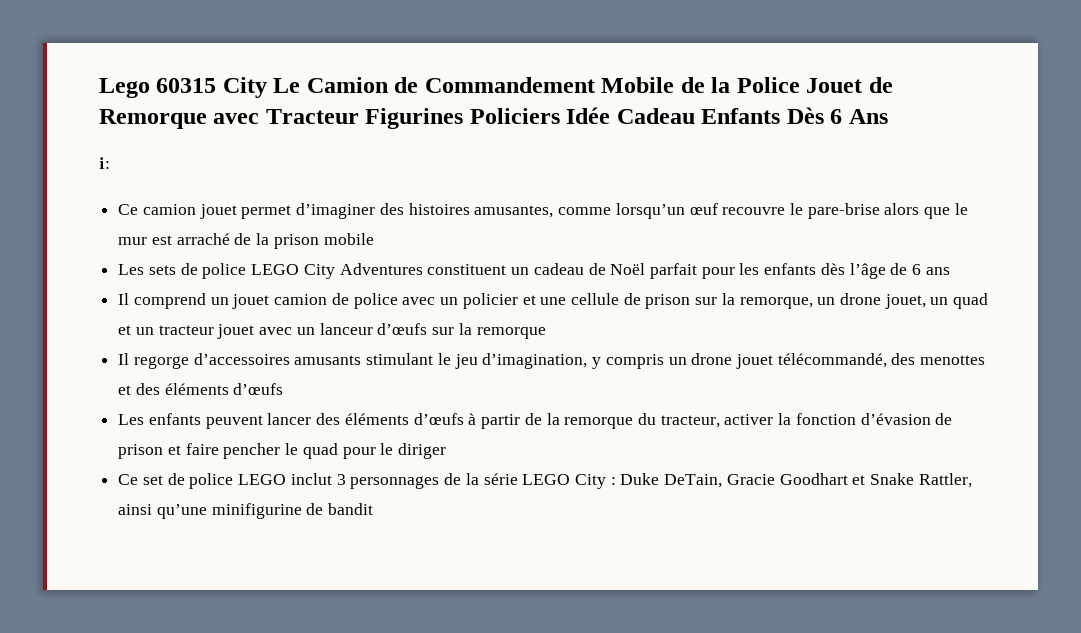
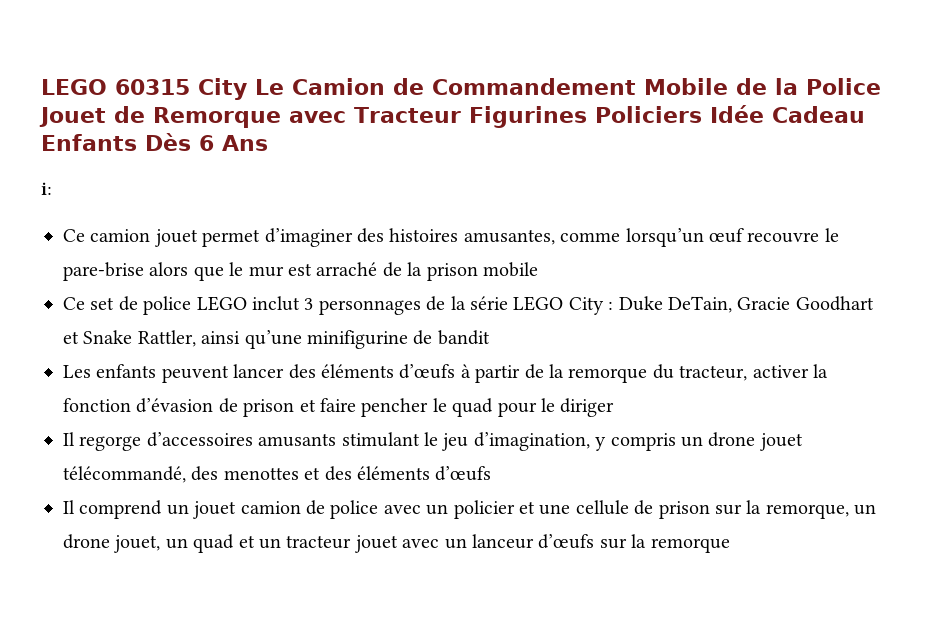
[99,78,150,98] Lego -> [41,79,107,95] LEGO
[118,263,950,279] Les sets de police LEGO City Adventures constituent un cadeau de Noël parfait pour les enfants dès l’âge de 6 ans -> [63,296,874,315] [63,330,490,349] [63,364,828,383] [63,398,615,417] [63,432,803,451] [63,466,492,483] Ce set de police LEGO inclut 3 personnages de la série LEGO City : Duke DeTain, Gracie Goodhart et Snake Rattler, ainsi qu’une minifigurine de bandit // Les enfants peuvent lancer des éléments d’œufs à partir de la remorque du tracteur, activer la fonction d’évasion de prison et faire pencher le quad pour le diriger // Il regorge d’accessoires amusants stimulant le jeu d’imagination, y compris un drone jouet télécommandé, des menottes et des éléments d’œufs
[118,353,986,369] [118,383,284,395] [118,413,953,429] [118,443,447,459] [118,473,972,489] [118,503,374,519] // Il regorge d’accessoires amusants stimulant le jeu d’imagination, y compris un drone jouet télécommandé, des menottes et des éléments d’œufs // Les enfants peuvent lancer des éléments d’œufs à partir de la remorque du tracteur, activer la fonction d’évasion de prison et faire pencher le quad pour le diriger // Ce set de police LEGO inclut 3 personnages de la série LEGO City : Duke DeTain, Gracie Goodhart et Snake Rattler, ainsi qu’une minifigurine de bandit -> (730, 545) none

